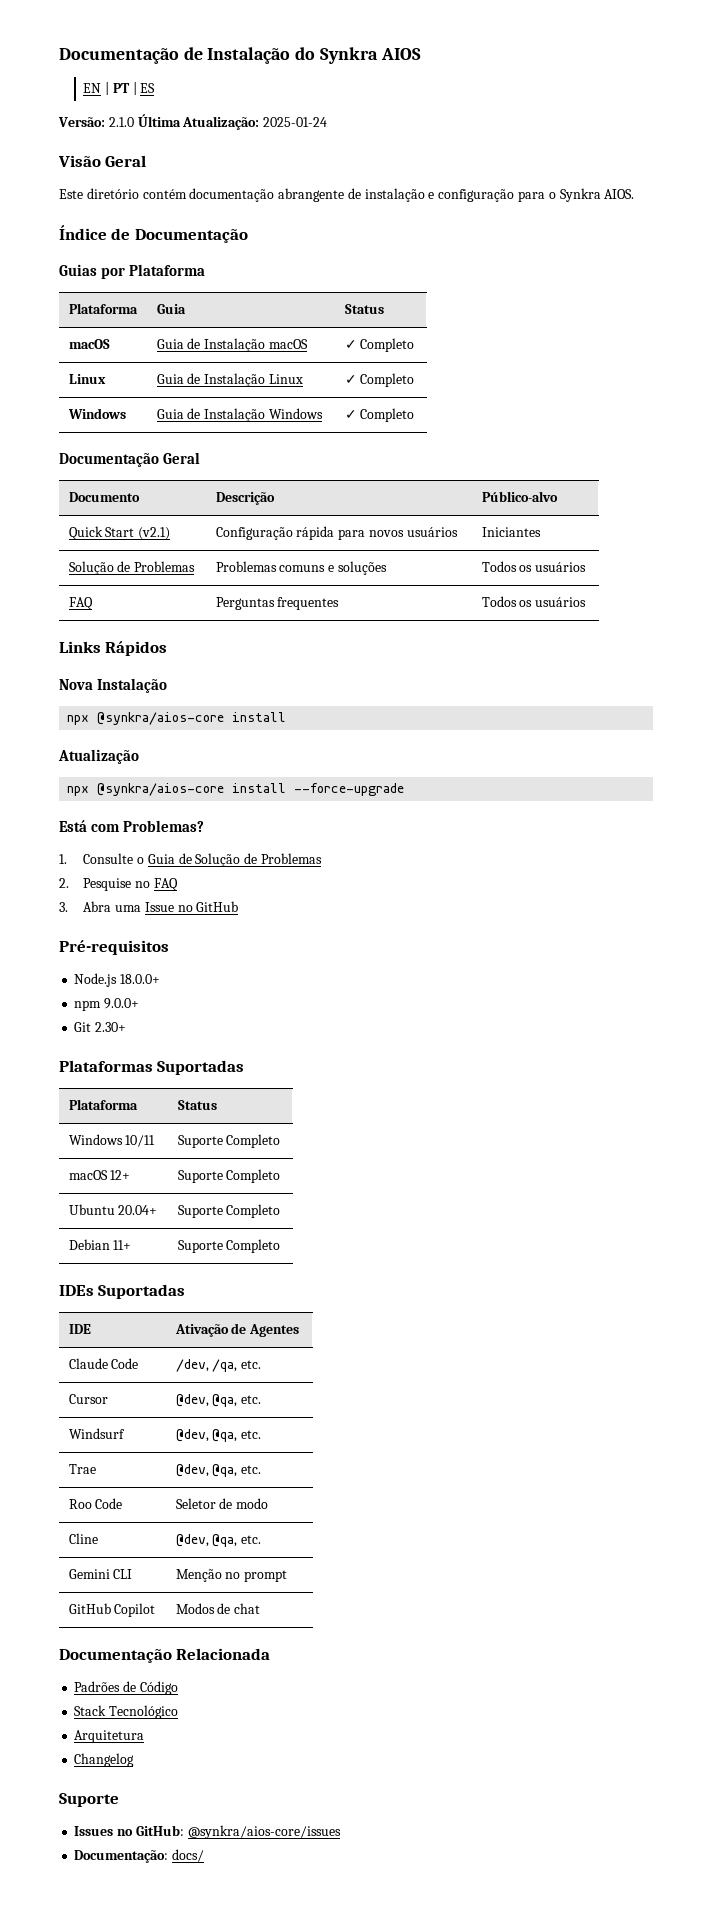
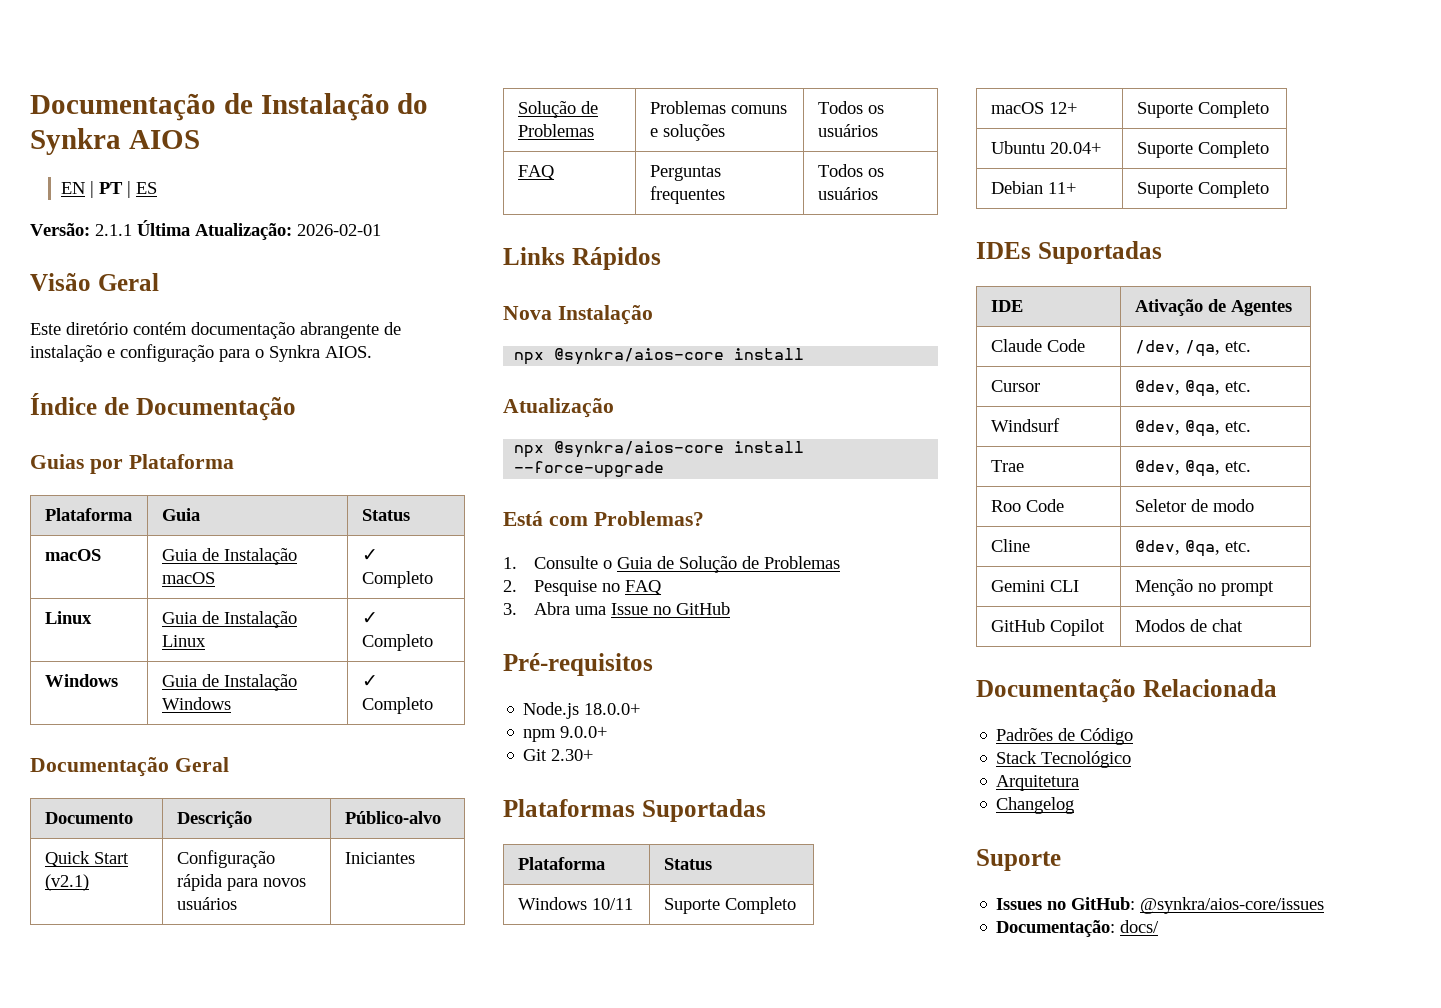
[108,117,134,127] 2.1.0 -> [95,224,132,236] 2.1.1
[263,117,328,127] 2025-01-24 -> [297,224,381,236] 2026-02-01

